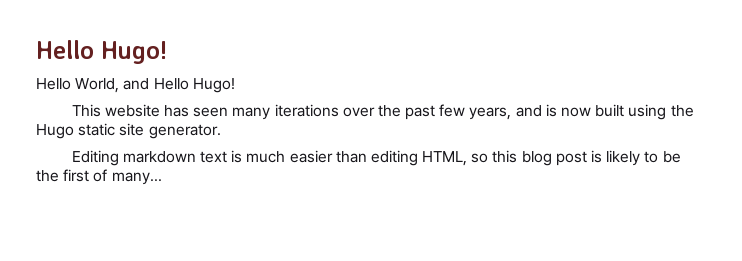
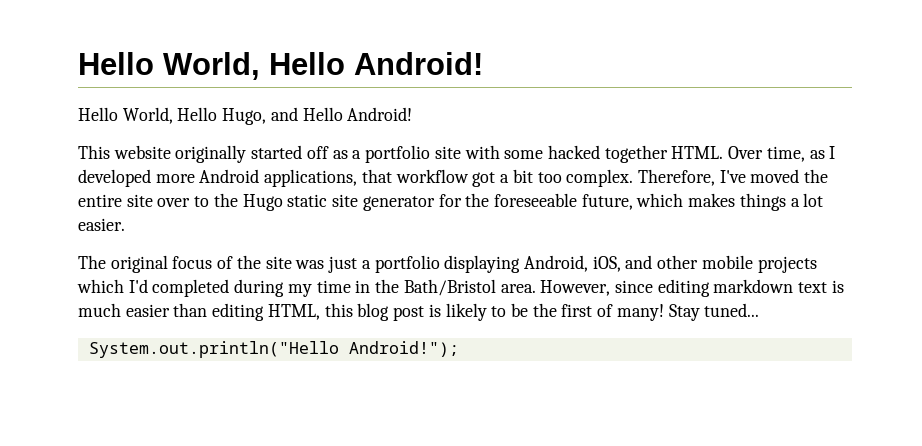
[36,40,167,64] [36,78,120,93] Hello Hugo! // Hello World, -> [78,52,483,80] [78,107,267,125] Hello World, Hello Android! // Hello World, Hello Hugo,
[192,78,235,93] Hugo! -> [347,107,413,121] Android!
[163,104,694,120] [36,123,221,139] [71,150,119,166] has seen many iterations over the past few years, and is now built using the Hugo static site generator. // Editing -> [175,145,836,163] [78,169,829,187] [78,193,824,211] [78,218,125,231] [78,255,817,273] [77,279,710,297] originally started off as a portfolio site with some hacked together HTML. Over time, as I developed more Android applications, that workflow got a bit too complex. Therefore, I've moved the entire site over to the Hugo static site generator for the foreseeable future, which makes things a lot easier. // The original focus of the site was just a portfolio displaying Android, iOS, and other mobile projects which I'd completed during my time in the Bath/Bristol area. However, since editing
[471,153,489,163] so -> (320, 312) none
[111,172,162,185] many... -> [616,303,760,321] [88,341,459,358] many! Stay tuned... // System.out.println("Hello Android!");

